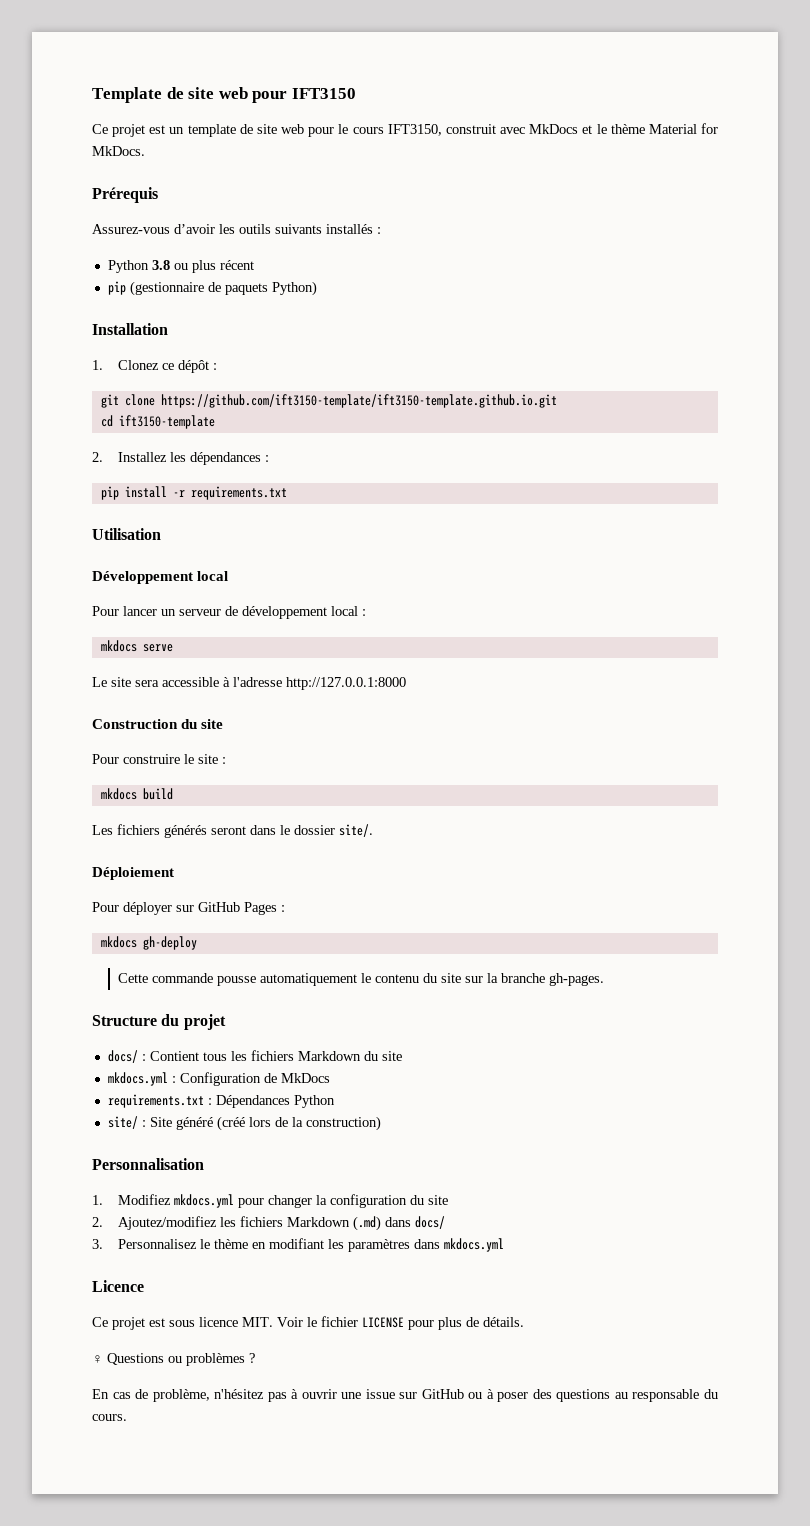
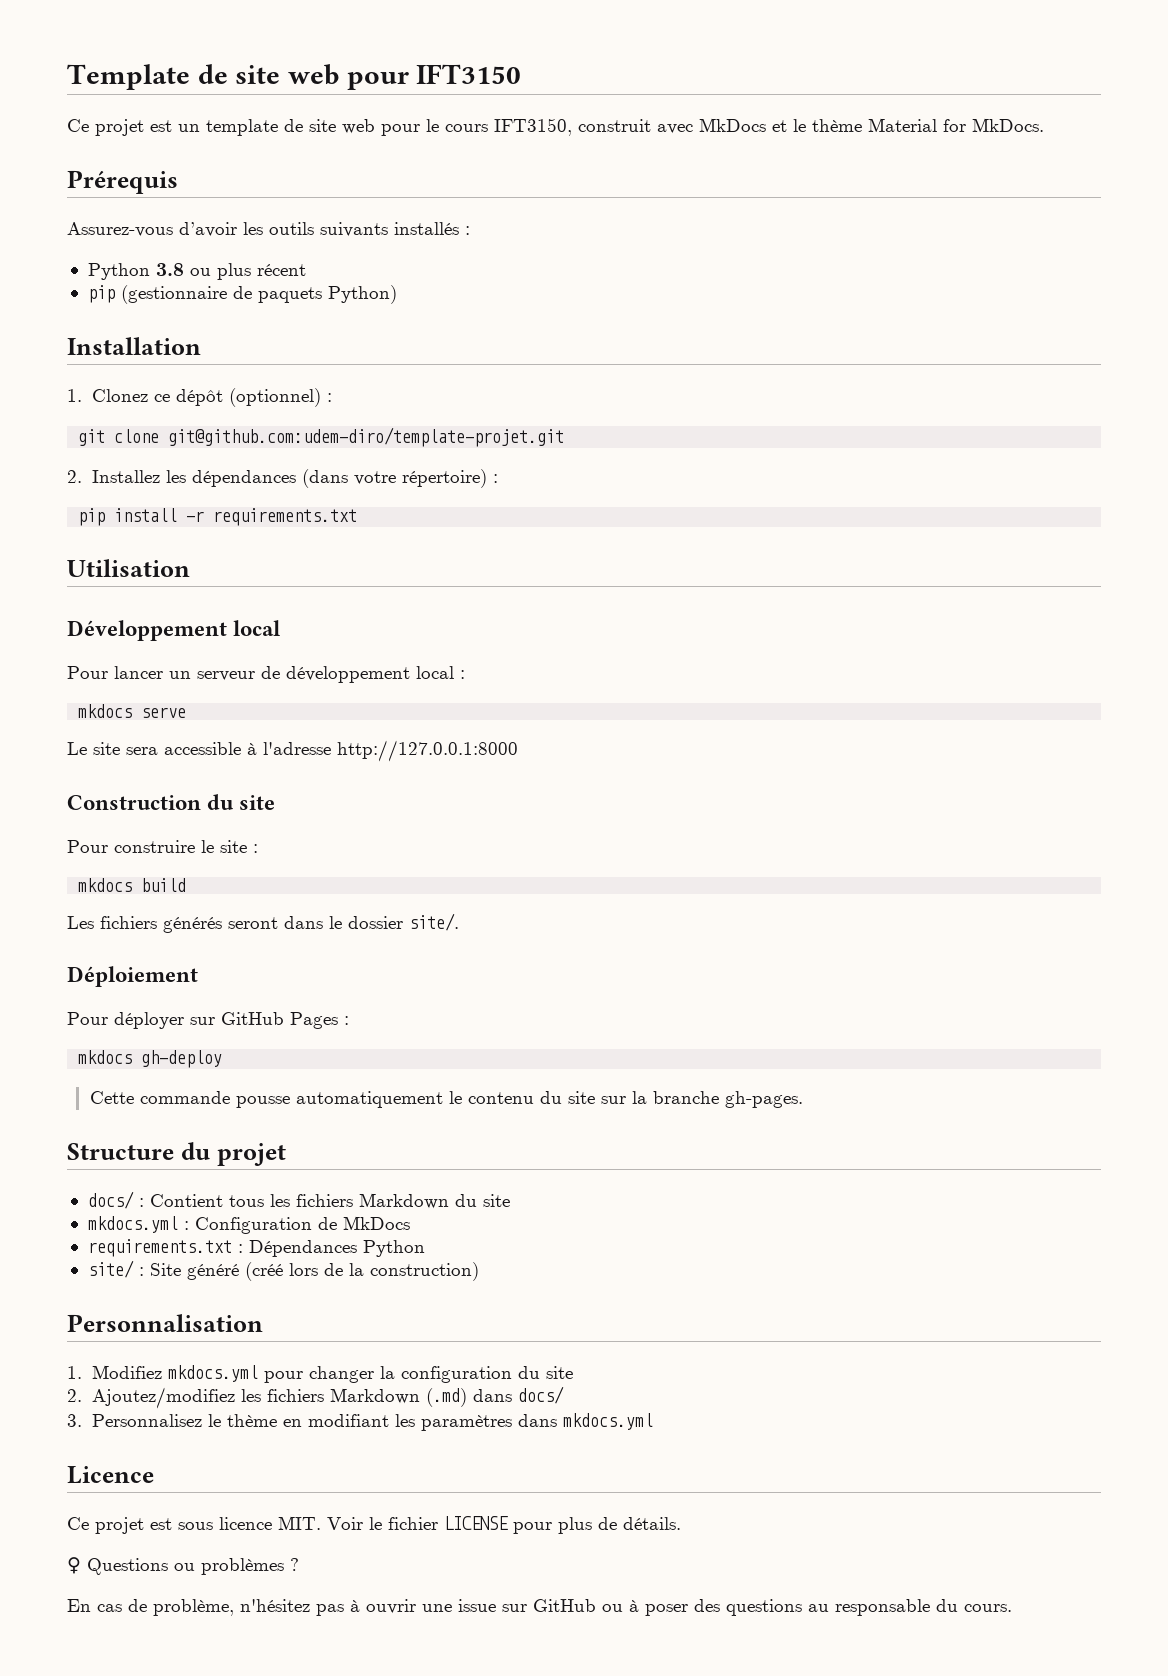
(210, 366) none -> [228,388,321,407] (optionnel)
[160,394,557,408] [100,415,215,429] https://github.com/ift3150-template/ift3150-template.github.io.git // cd ift3150-template -> [168,427,565,447] git@github.com:udem-diro/template-projet.git
(262, 458) none -> [301,469,487,488] (dans votre répertoire)

